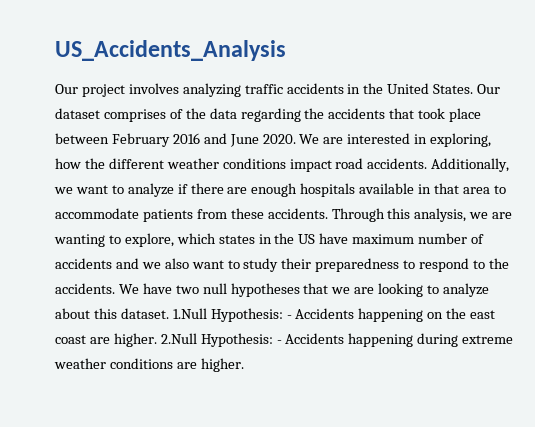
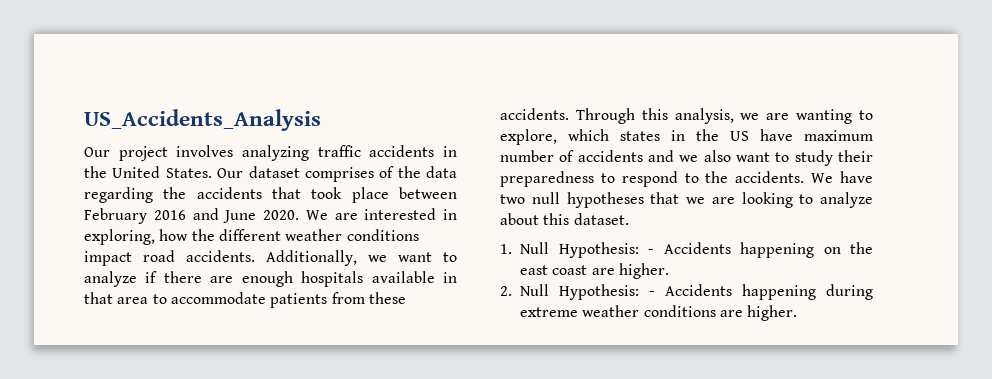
[172,308,207,319] 1.Null -> [500,242,549,254] // 1. Null
[160,333,197,344] 2.Null -> [500,284,549,296] // 2. Null

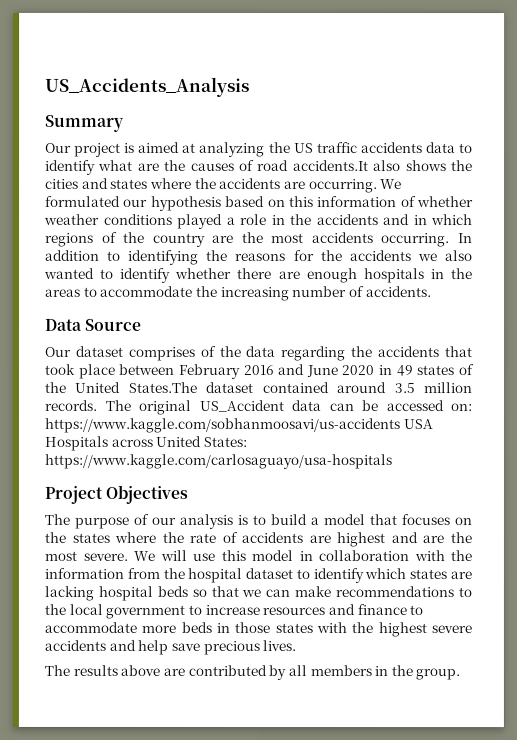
(321, 120) none -> [45,114,124,132] // Summary
[176,145,458,161] [84,166,212,178] involves analyzing traffic accidents in the United States. -> [124,141,473,158] [45,159,473,175] [45,177,403,194] [45,195,474,211] [44,213,473,229] [45,231,473,248] [45,249,473,265] [44,267,473,284] [45,285,432,302] [45,318,143,331] is aimed at analyzing the US traffic accidents data to identify what are the causes of road accidents.It also shows the cities and states where the accidents are occurring. We formulated our hypothesis based on this information of whether weather conditions played a role in the accidents and in which regions of the country are the most accidents occurring. In addition to identifying the reasons for the accidents we also wanted to identify whether there are enough hospitals in the areas to accommodate the increasing number of accidents. // Data Source //
[263,208,457,220] [84,229,419,245] [84,250,457,266] [84,271,457,287] [84,292,406,308] [500,108,873,124] [500,129,873,145] [500,150,873,166] [500,171,873,187] [500,192,873,208] [500,213,629,225] [500,242,873,258] [520,263,669,279] [500,284,873,300] [520,305,798,321] 2020. We are interested in exploring, how the different weather conditions impact road accidents. Additionally, we want to analyze if there are enough hospitals available in that area to accommodate patients from these accidents. Through this analysis, we are wanting to explore, which states in the US have maximum number of accidents and we also want to study their preparedness to respond to the accidents. We have two null hypotheses that we are looking to analyze about this dataset. // 1. Null Hypothesis: - Accidents happening on the east coast are higher. // 2. Null Hypothesis: - Accidents happening during extreme weather conditions are higher. -> [341,364,475,377] [44,381,473,394] [44,399,472,415] [44,417,433,434] [44,435,247,451] [44,453,392,470] [44,484,189,504] [44,513,472,529] [44,531,473,548] [44,549,472,562] [44,567,472,584] [44,585,472,601] [44,603,424,619] [44,621,472,638] [44,639,297,656] [44,664,461,681] 2020 in 49 states of the United States.The dataset contained around 3.5 million records. The original US_Accident data can be accessed on: https://www.kaggle.com/sobhanmoosavi/us-accidents USA Hospitals across United States: https://www.kaggle.com/carlosaguayo/usa-hospitals // Project Objectives // The purpose of our analysis is to build a model that focuses on the states where the rate of accidents are highest and are the most severe. We will use this model in collaboration with the information from the hospital dataset to identify which states are lacking hospital beds so that we can make recommendations to the local government to increase resources and finance to accommodate more beds in those states with the highest severe accidents and help save precious lives. // The results above are contributed by all members in the group.

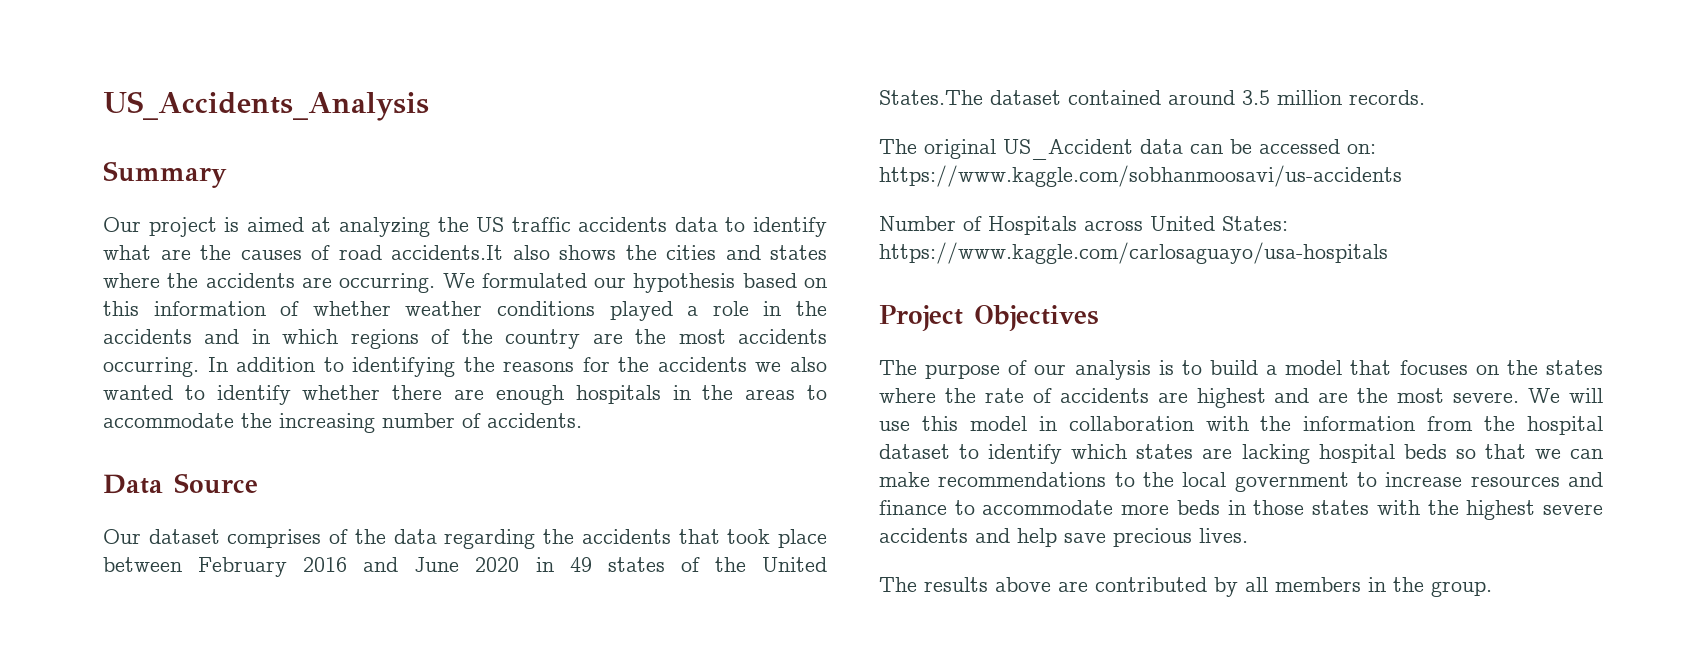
(97, 405) none -> (1425, 97) //
[402,419,433,430] USA -> [879,216,982,231] // Number of

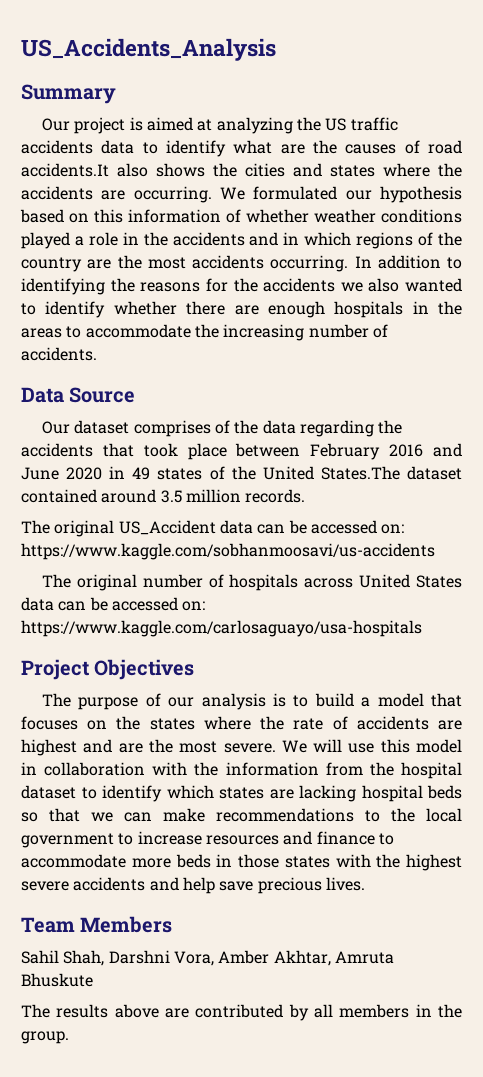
[879,216,1288,235] Number of Hospitals across United States: -> [42,574,463,591] [21,597,206,611] The original number of hospitals across United States data can be accessed on:
(1248, 535) none -> [21,916,173,933] [21,950,394,966] [21,973,93,987] // Team Members // Sahil Shah, Darshni Vora, Amber Akhtar, Amruta Bhuskute

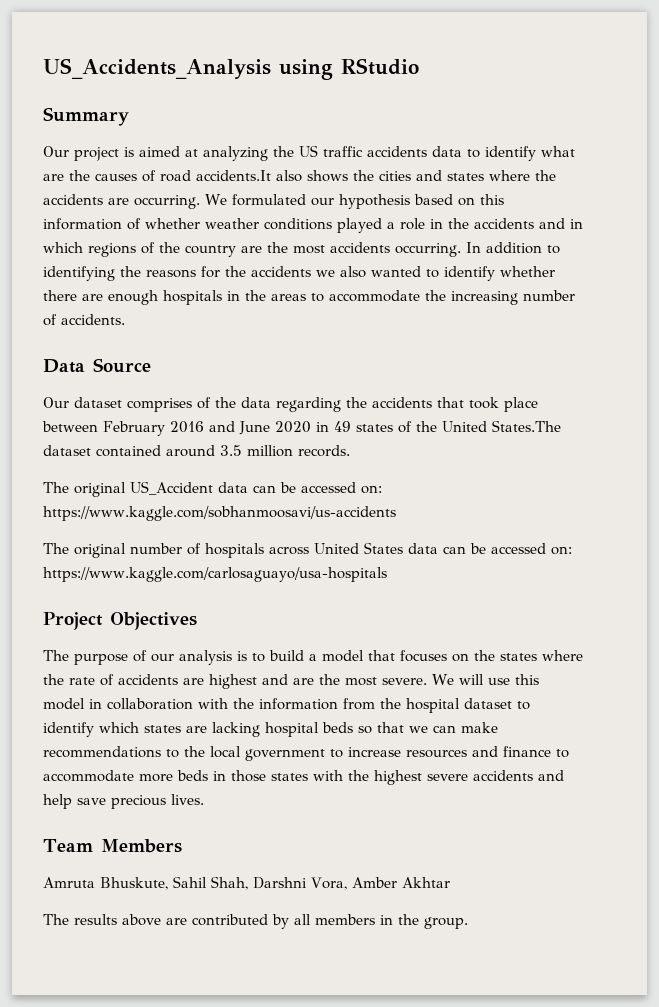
(276, 49) none -> [279,58,419,80] using RStudio
(173, 924) none -> [43,877,168,890] Amruta Bhuskute,
[273,950,394,966] [21,973,93,987] Akhtar, Amruta Bhuskute -> [401,877,450,888] Akhtar

